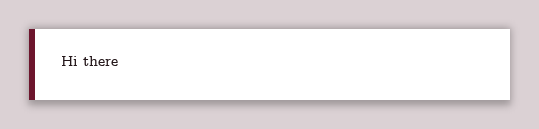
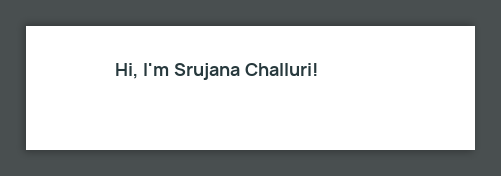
[61,56,118,66] Hi there -> [115,63,318,80] Hi, I'm Srujana Challuri!

